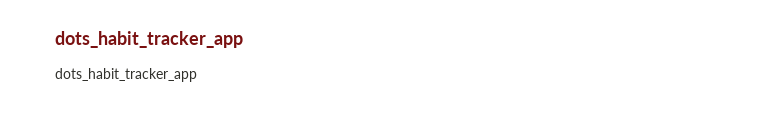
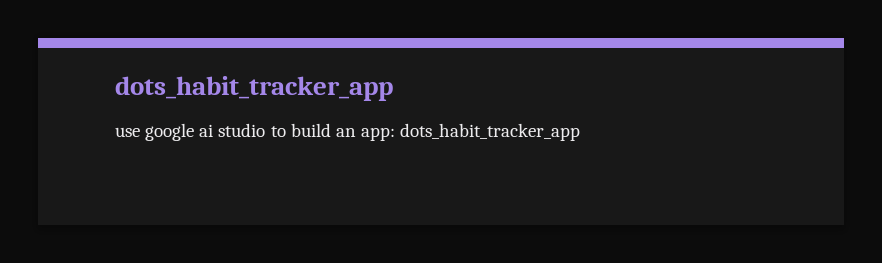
(243, 39) none -> [115,123,395,141] use google ai studio to build an app:

